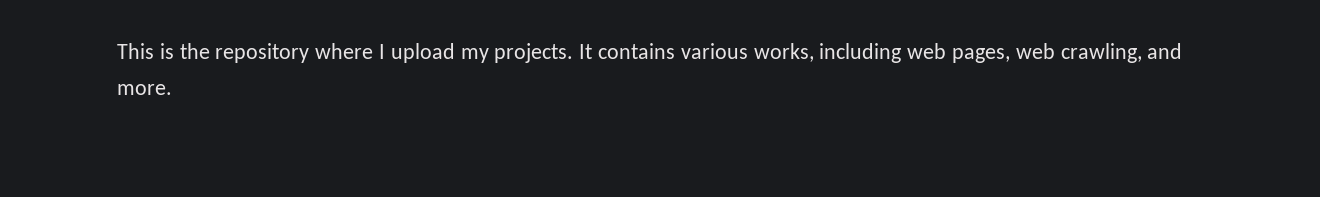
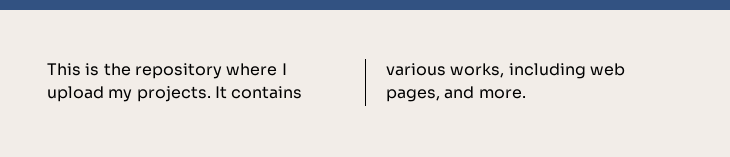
[1015,43,1142,63] web crawling, -> (440, 95) none

